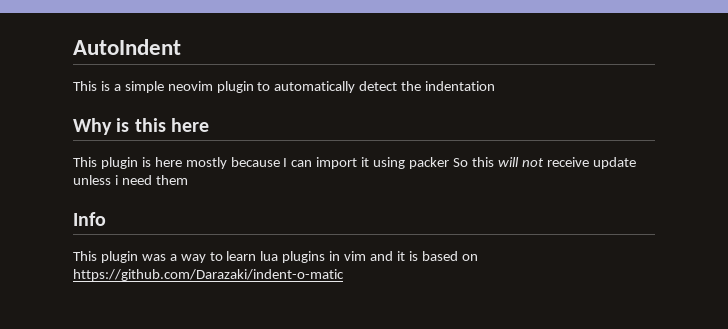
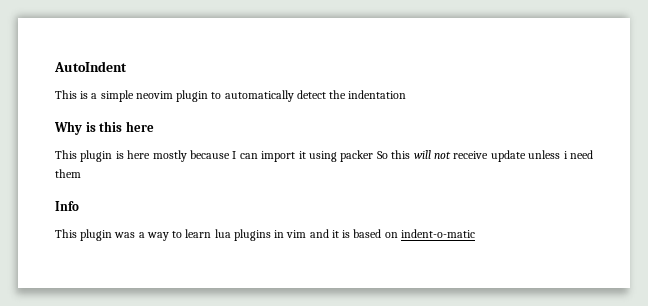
[73,269,344,281] https://github.com/Darazaki/indent-o-matic -> [400,229,475,238] indent-o-matic

